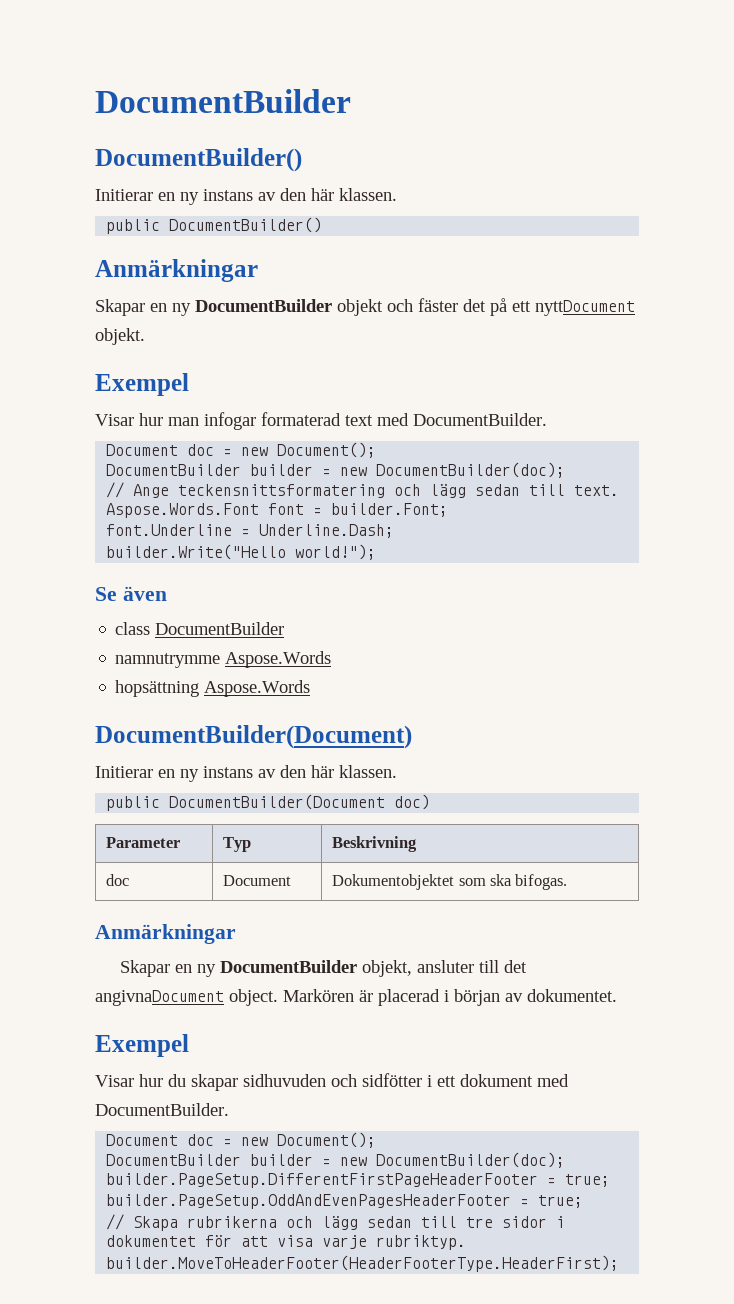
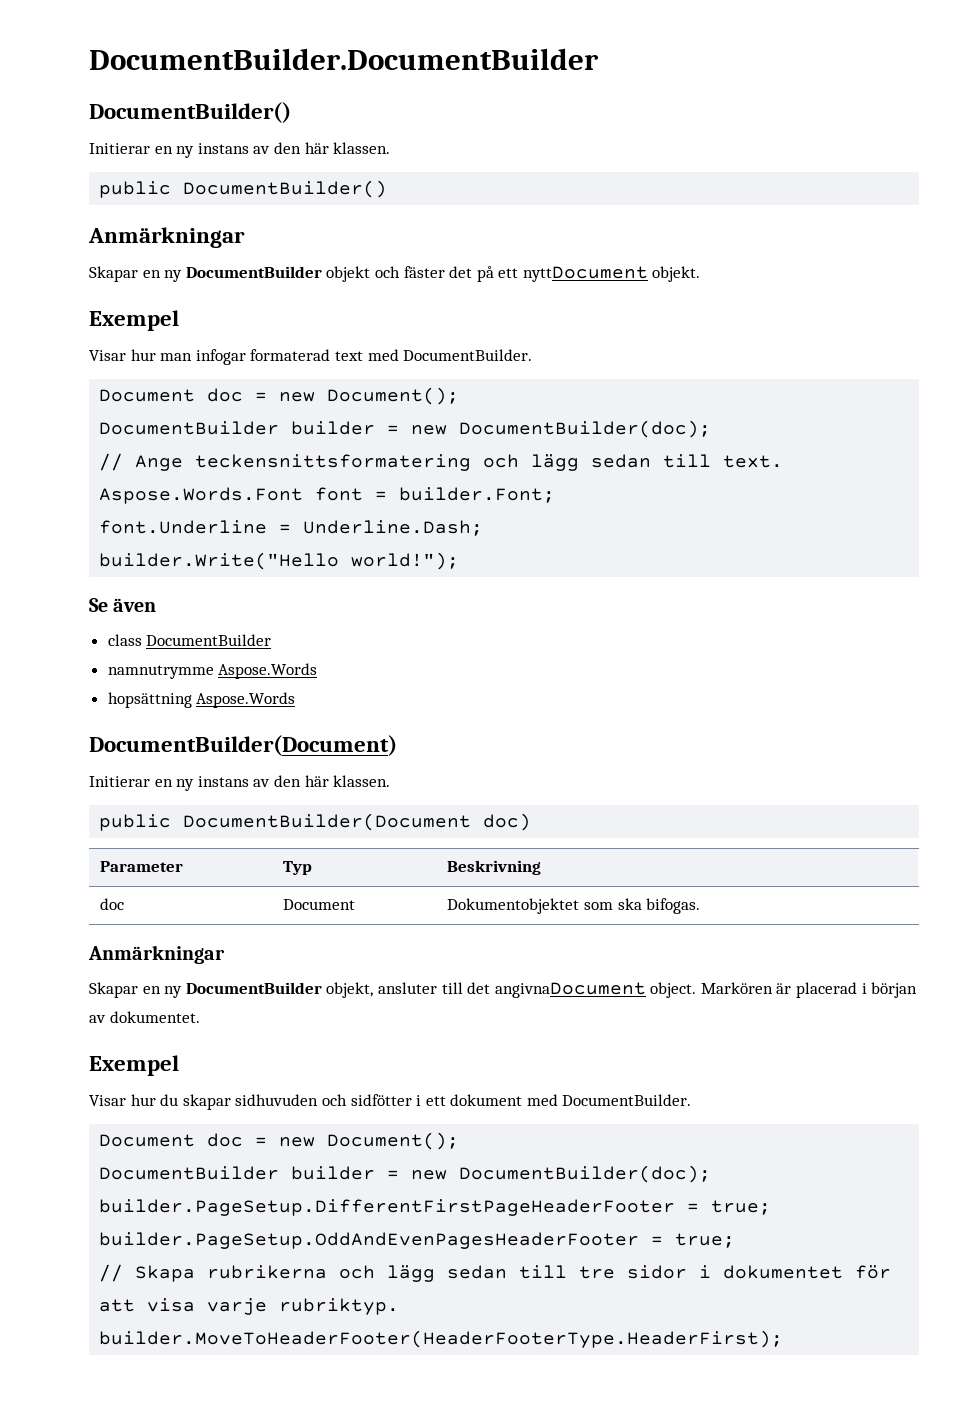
[95,89,351,113] DocumentBuilder -> [89,48,599,70] DocumentBuilder.DocumentBuilder

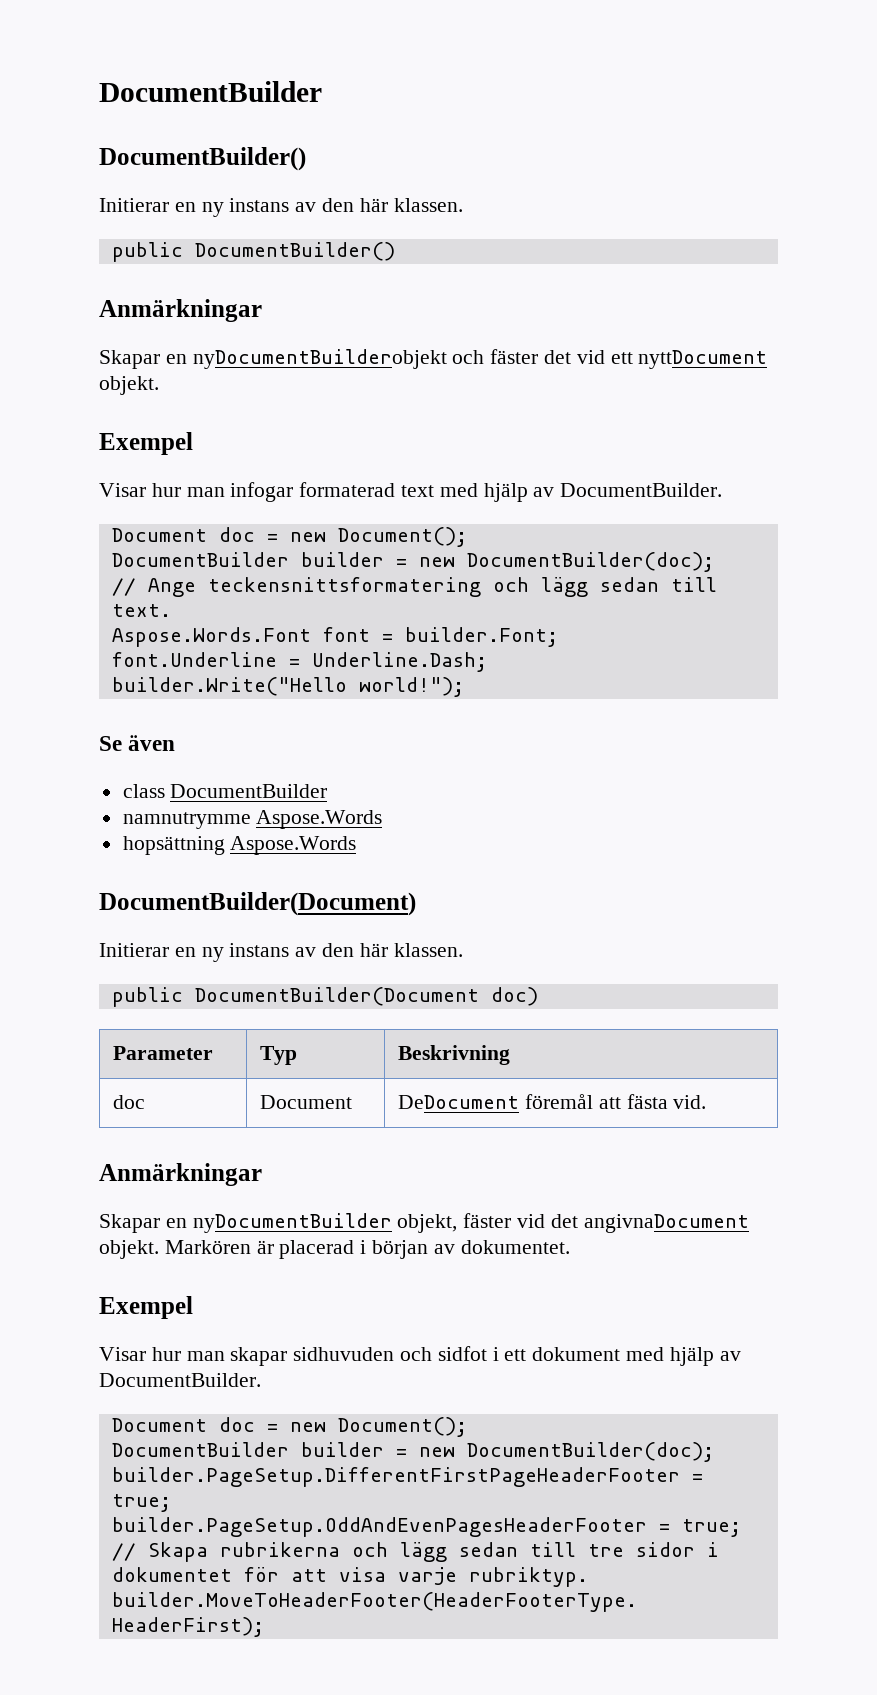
[89,48,599,70] DocumentBuilder.DocumentBuilder -> [99,81,322,102] DocumentBuilder
[164,266,371,282] ny DocumentBuilder objekt -> [192,349,447,369] nyDocumentBuilderobjekt
[476,266,494,282] på -> [576,350,605,364] vid
(399, 355) none -> [483,483,555,502] hjälp av
[447,898,701,914] [88,945,225,964] [89,982,463,998] Dokumentobjektet som ska bifogas. // Anmärkningar // Skapar en ny DocumentBuilder objekt, ansluter till -> [398,1094,707,1109] [99,1163,262,1186] [99,1213,546,1233] DeDocument föremål att fästa vid. // Anmärkningar // Skapar en nyDocumentBuilder objekt, fäster vid
[650,982,697,998] object. -> [99,1240,159,1259] objekt.
[160,1094,179,1106] du -> [186,1351,225,1361] man
[350,1094,412,1106] sidfötter -> [437,1346,487,1361] sidfot
(558, 1100) none -> [669,1347,741,1366] hjälp av

